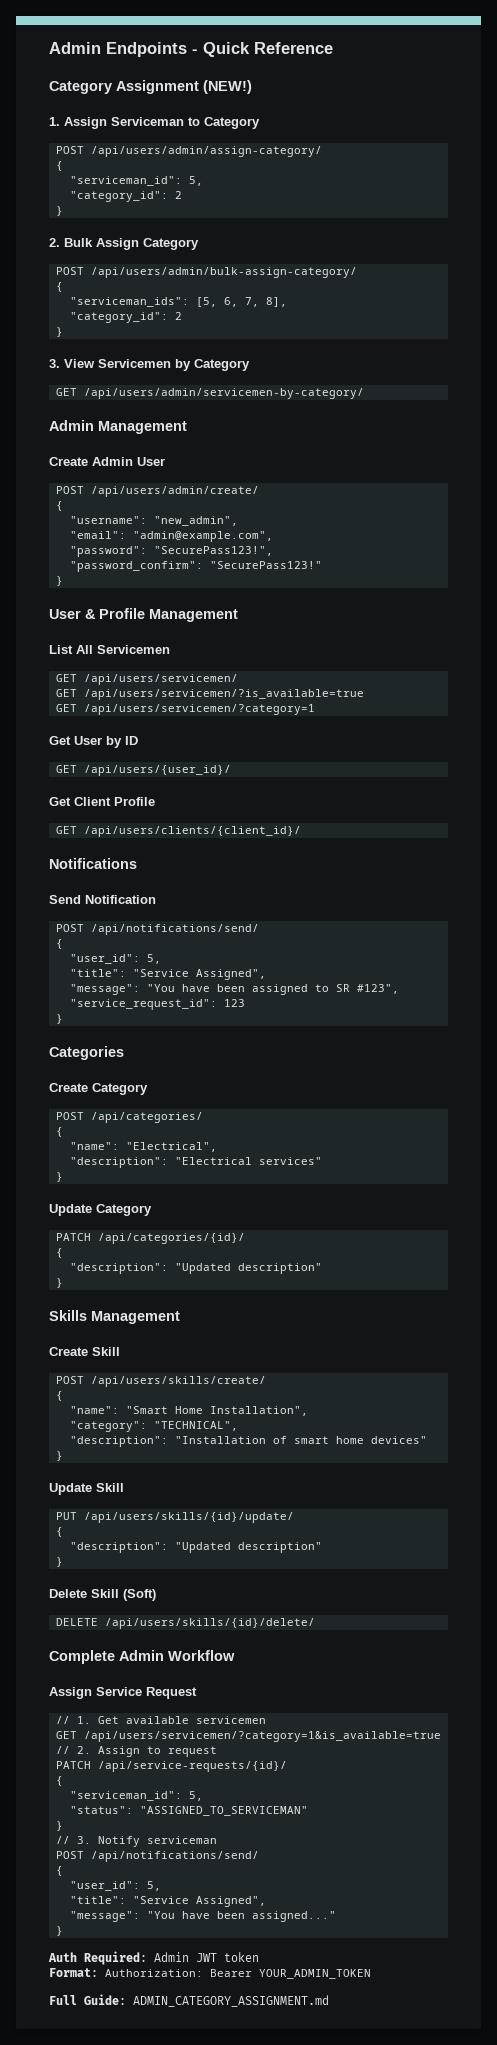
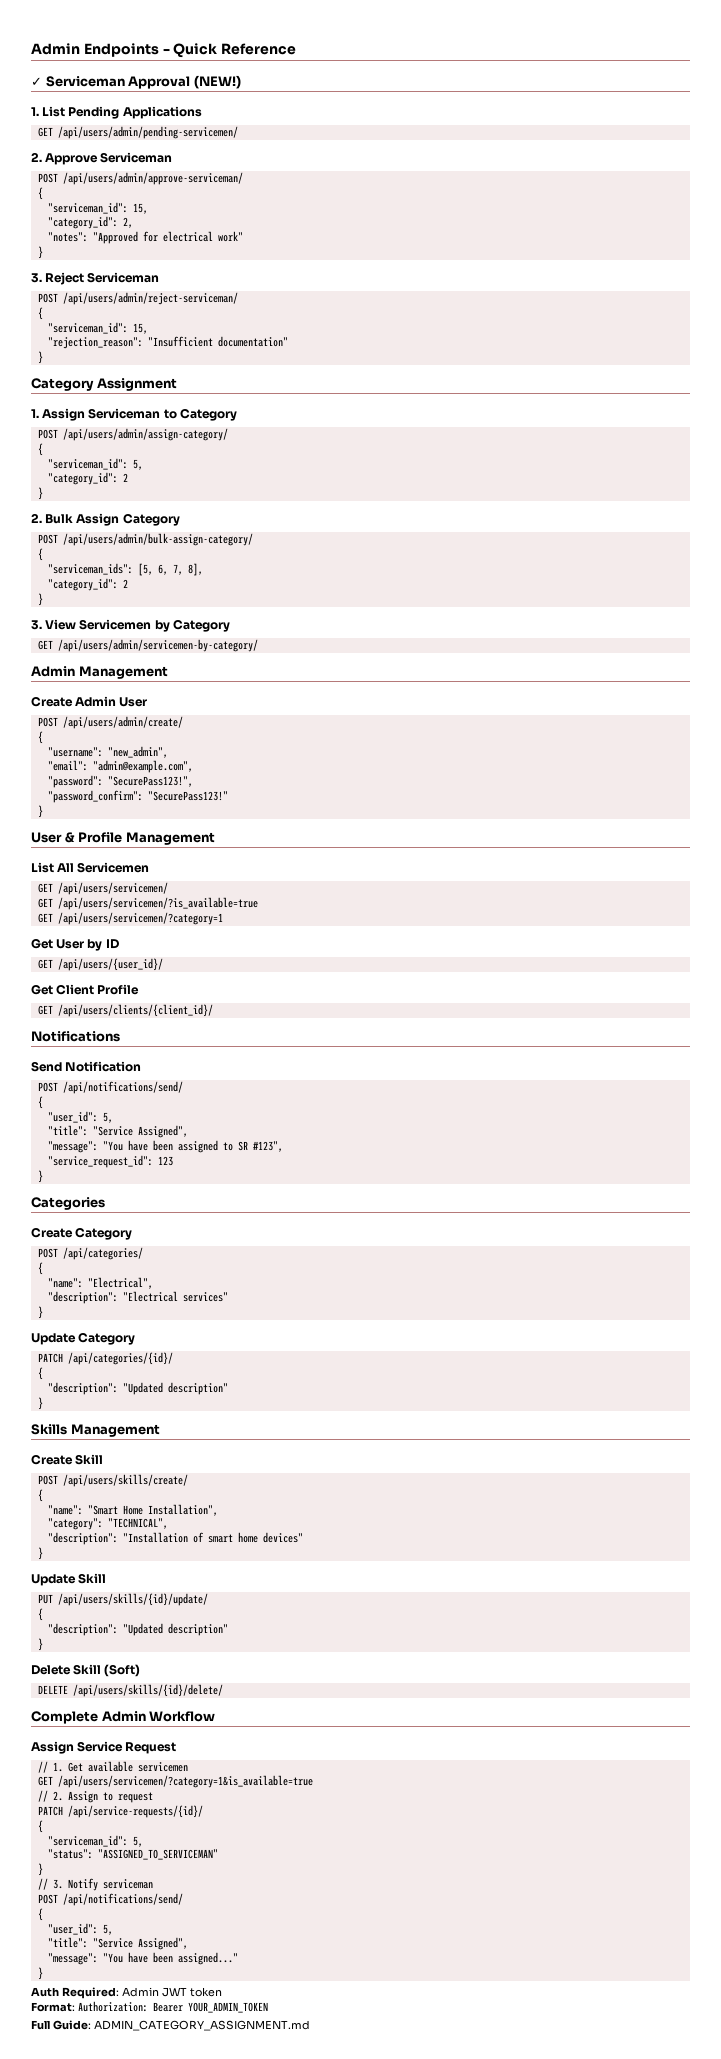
(333, 48) none -> [31,75,241,89] [31,106,202,119] [37,126,238,139] [31,152,173,165] [37,172,243,185] [37,187,43,200] [47,202,148,214] [47,216,133,229] [47,231,243,244] [37,246,43,259] [31,272,160,285] [37,292,238,305] [37,307,43,320] [47,322,148,334] [47,336,288,349] [37,351,43,364] // ✓ Serviceman Approval (NEW!) // 1. List Pending Applications // GET /api/users/admin/pending-servicemen/ // 2. Approve Serviceman // POST /api/users/admin/approve-serviceman/ // { // "serviceman_id": 15, // "category_id": 2, // "notes": "Approved for electrical work" // } // 3. Reject Serviceman // POST /api/users/admin/reject-serviceman/ // { // "serviceman_id": 15, // "rejection_reason": "Insufficient documentation" // }
[203,80,252,94] (NEW!) -> (177, 384) none

